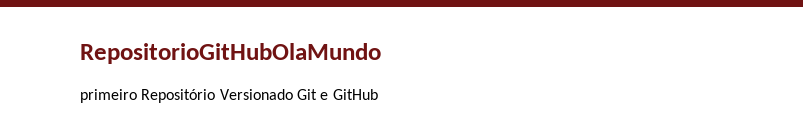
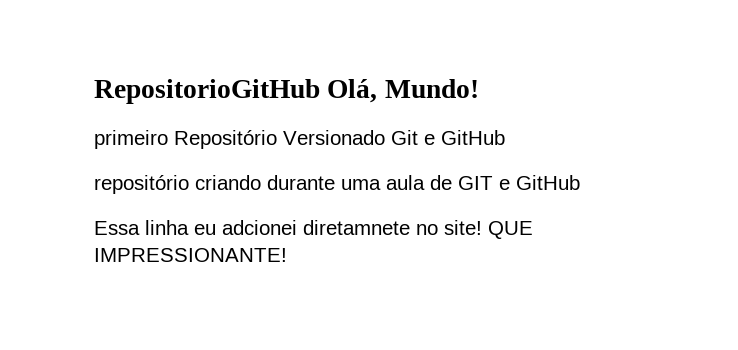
[80,43,381,64] RepositorioGitHubOlaMundo -> [94,79,479,104] RepositorioGitHub Olá, Mundo!
(378, 94) none -> [94,175,580,194] [94,220,533,239] [94,248,287,262] // repositório criando durante uma aula de GIT e GitHub // Essa linha eu adcionei diretamnete no site! QUE IMPRESSIONANTE!

